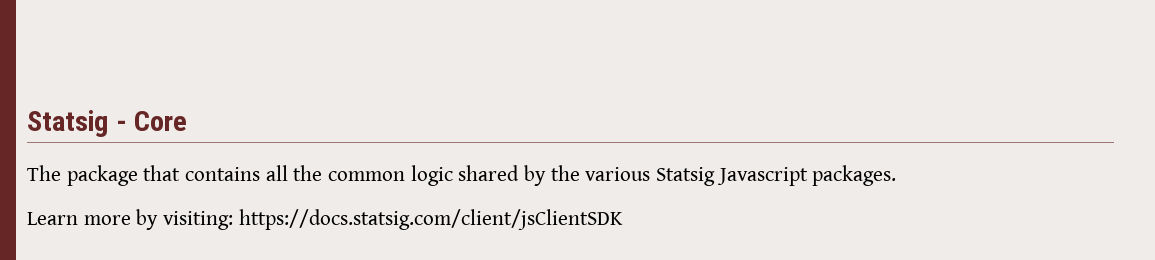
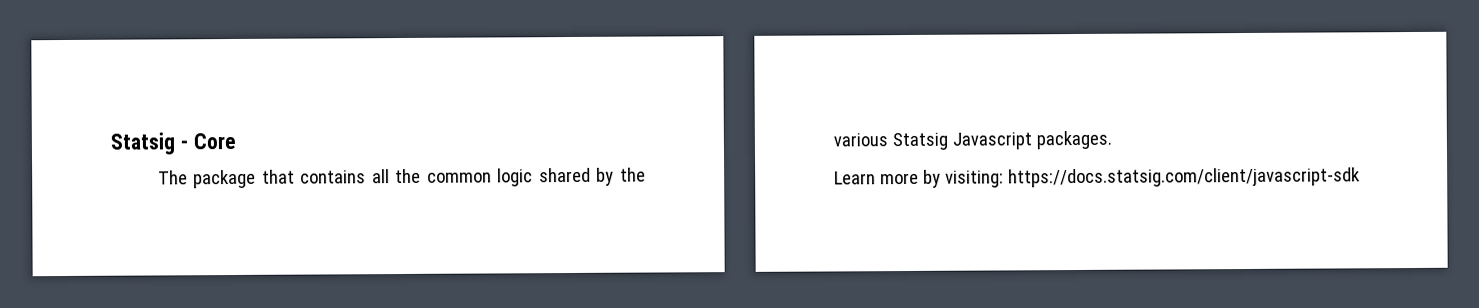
[238,209,623,230] https://docs.statsig.com/client/jsClientSDK -> [1007,167,1360,188] https://docs.statsig.com/client/javascript-sdk

